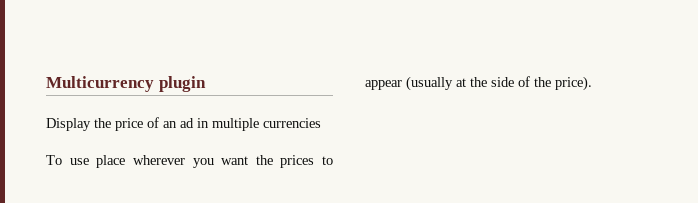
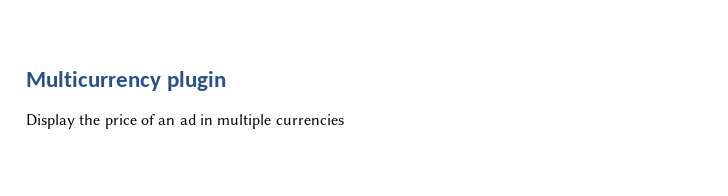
[46,155,333,168] [365,76,592,91] // To use place wherever you want the prices to appear (usually at the side of the price). -> (344, 119) none

